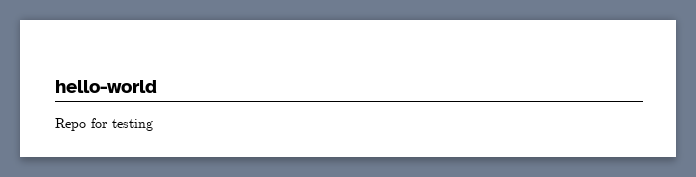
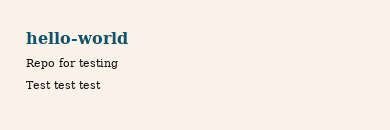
(153, 125) none -> [26,81,101,89] // Test test test

